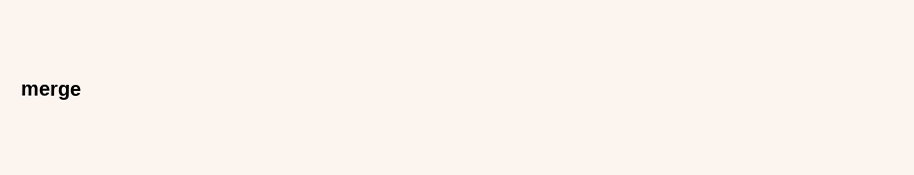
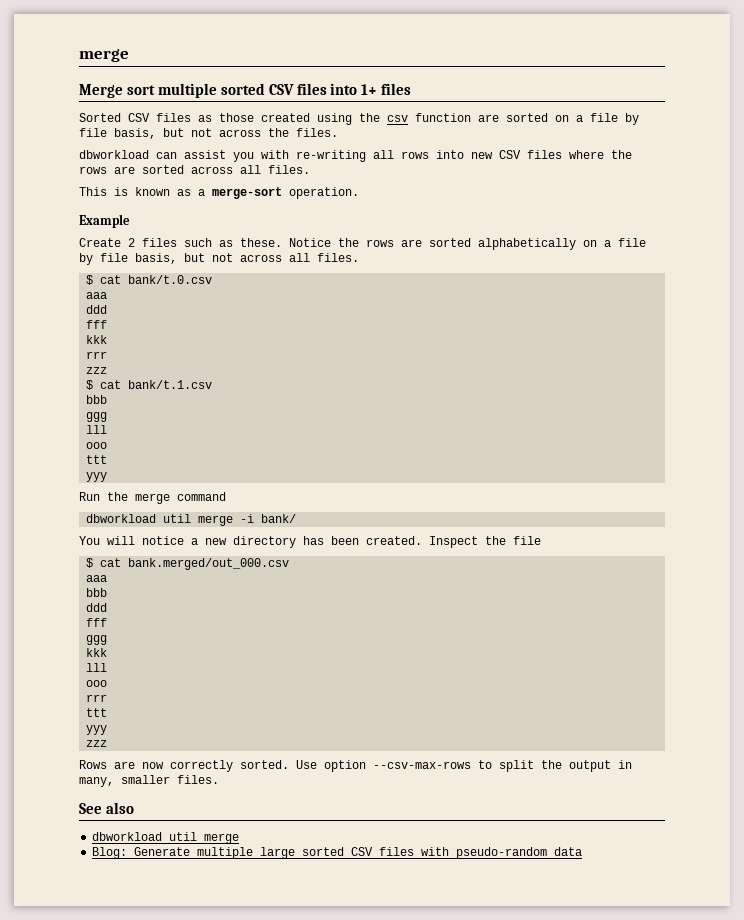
[20,83,82,100] merge -> [79,49,129,62] [79,83,412,98] [79,113,639,125] [79,128,338,139] [79,150,632,162] [79,165,310,174] [79,187,359,199] [79,214,130,228] [79,238,646,250] [79,253,359,265] [86,275,213,285] [86,292,108,299] [86,305,108,314] [86,320,108,329] [86,335,108,344] [86,351,108,359] [86,367,108,374] [86,380,213,390] [86,395,108,404] [86,412,108,422] [86,425,108,434] [86,442,108,449] [86,455,108,464] [86,472,108,482] [79,492,226,504] [86,514,297,526] [79,536,541,548] [86,558,290,570] [86,575,108,582] [86,588,108,597] [86,603,108,612] [86,618,108,627] [86,635,108,645] [86,648,108,657] [86,663,108,672] [86,680,108,687] [86,694,108,702] [86,708,108,717] [86,725,108,735] [86,740,108,747] [79,760,632,772] [79,775,219,787] [79,802,134,814] [92,832,240,844] [92,847,583,859] merge // Merge sort multiple sorted CSV files into 1+ files // Sorted CSV files as those created using the csv function are sorted on a file by file basis, but not across the files. // dbworkload can assist you with re-writing all rows into new CSV files where the rows are sorted across all files. // This is known as a merge-sort operation. // Example // Create 2 files such as these. Notice the rows are sorted alphabetically on a file by file basis, but not across all files. // $ cat bank/t.0.csv // aaa // ddd // fff // kkk // rrr // zzz // $ cat bank/t.1.csv // bbb // ggg // lll // ooo // ttt // yyy // Run the merge command // dbworkload util merge -i bank/ // You will notice a new directory has been created. Inspect the file // $ cat bank.merged/out_000.csv // aaa // bbb // ddd // fff // ggg // kkk // lll // ooo // rrr // ttt // yyy // zzz // Rows are now correctly sorted. Use option --csv-max-rows to split the output in many, smaller files. // See also // dbworkload util merge // Blog: Generate multiple large sorted CSV files with pseudo-random data

